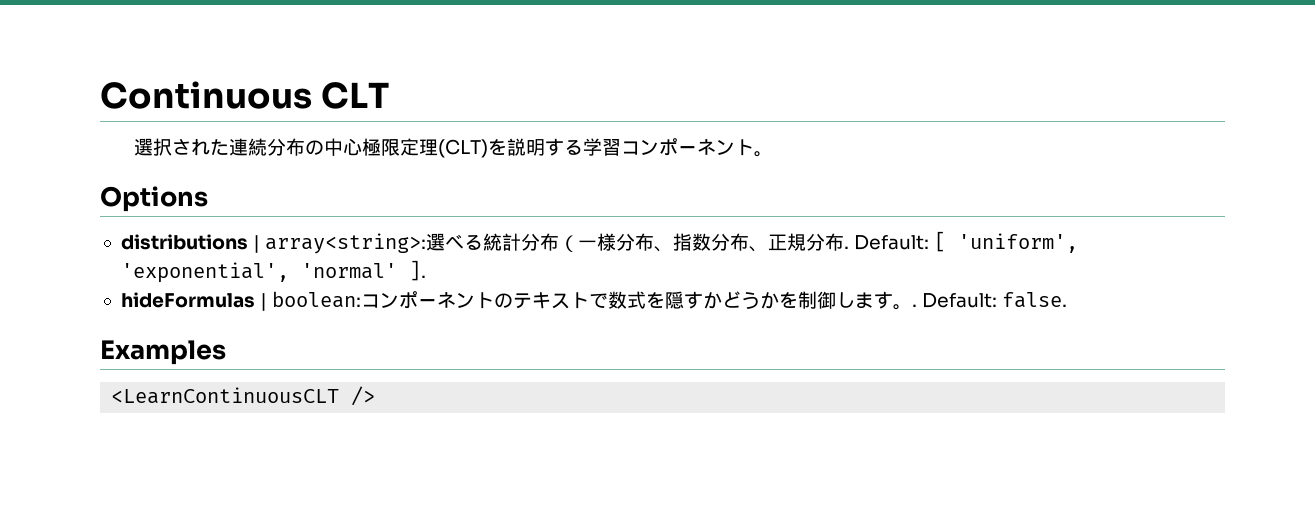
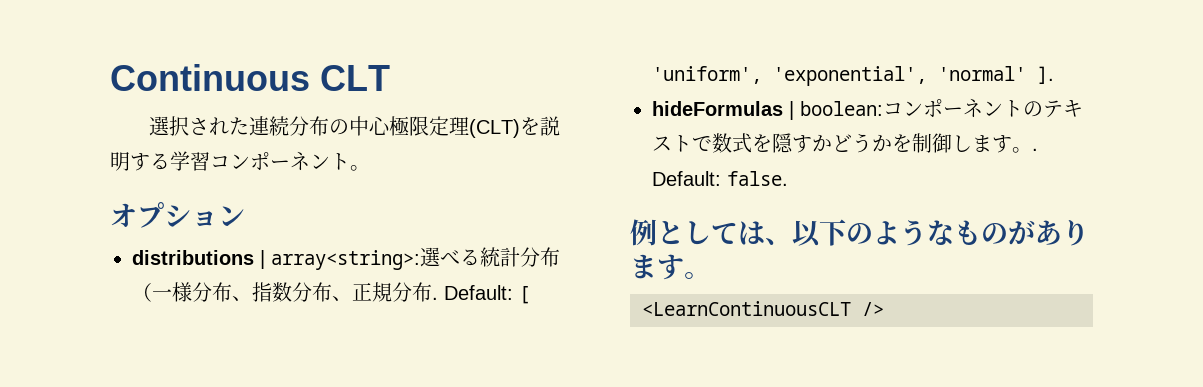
[100,186,208,212] Options -> [110,202,245,228] オプション
[100,340,226,365] Examples -> [630,219,1089,247] [630,254,711,280] 例としては、以下のようなものがあります。

